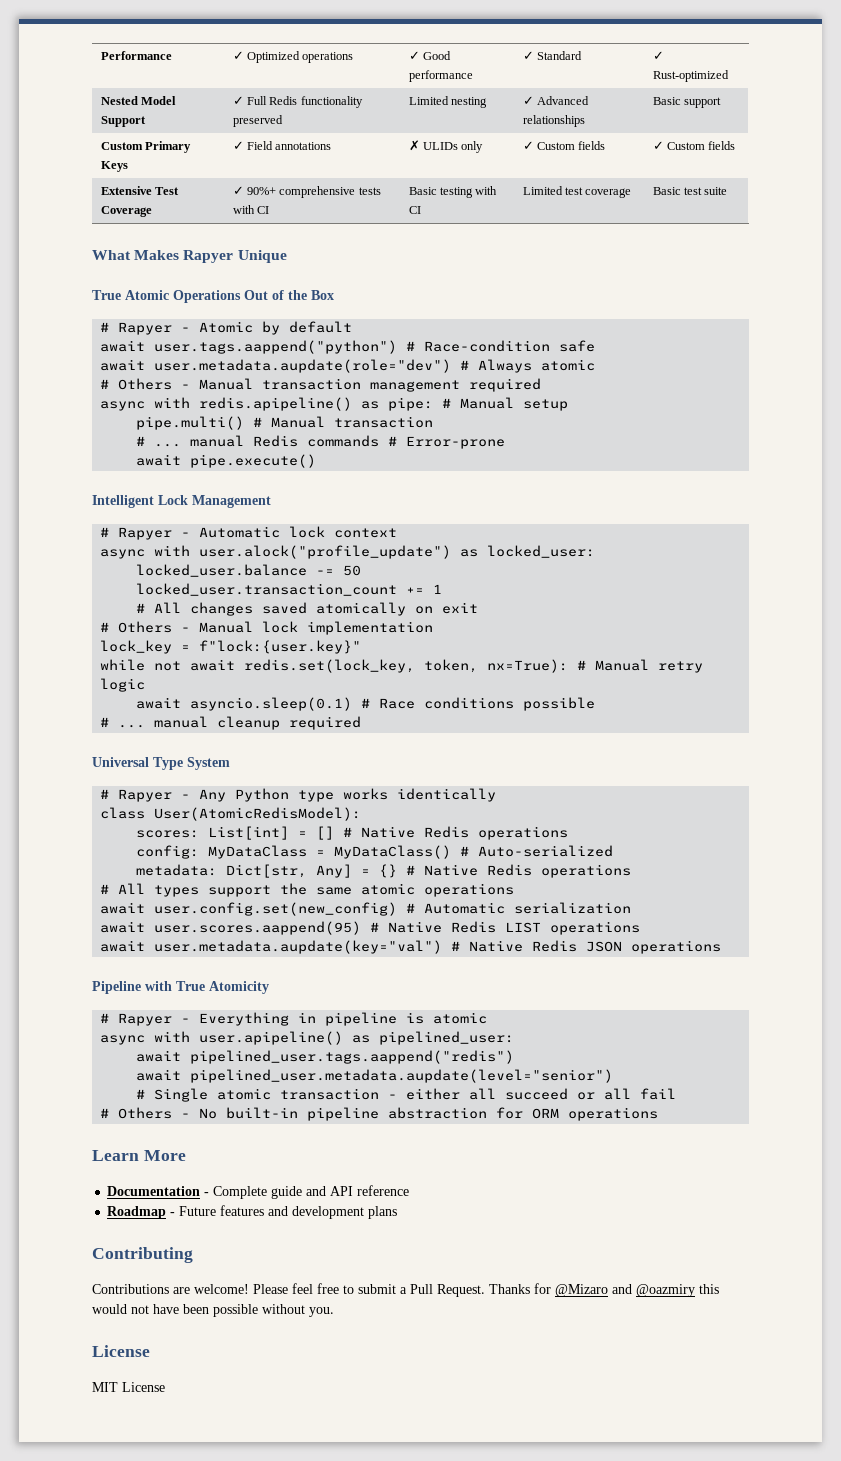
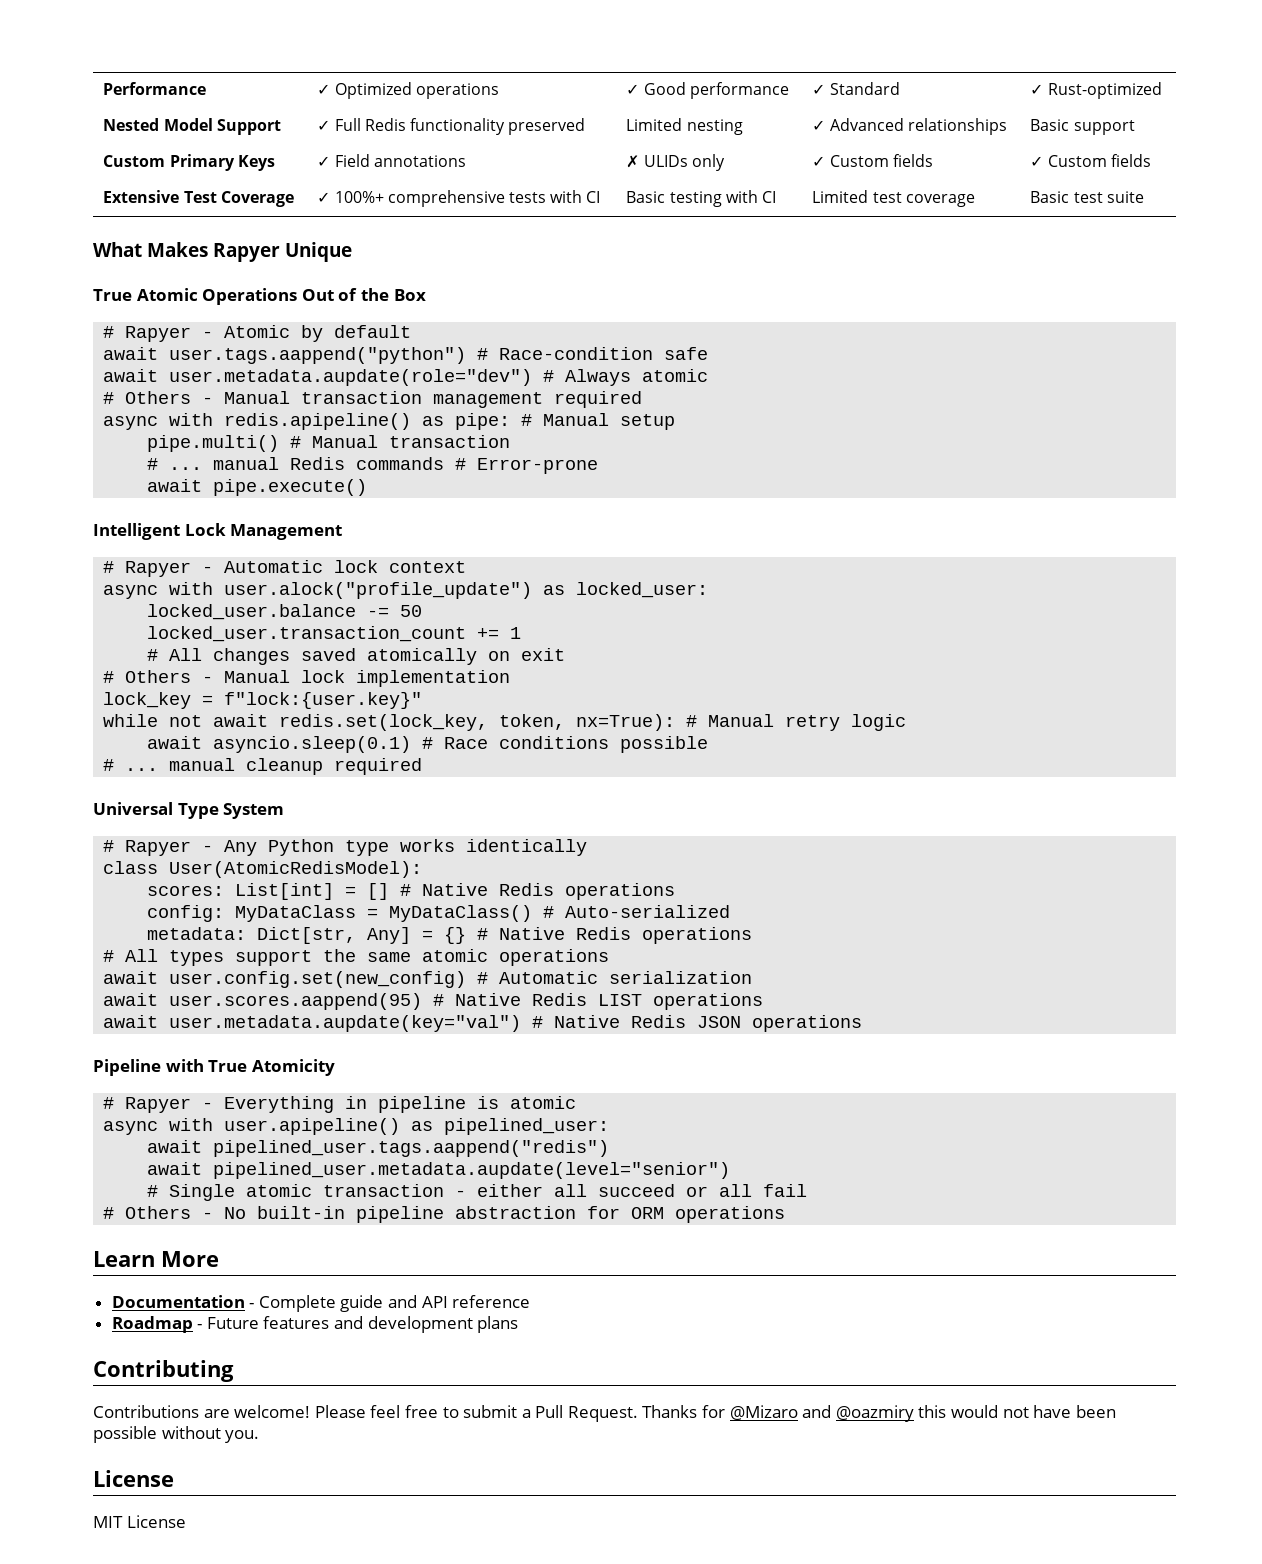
[247,187,277,195] 90%+ -> [334,191,384,203] 100%+

